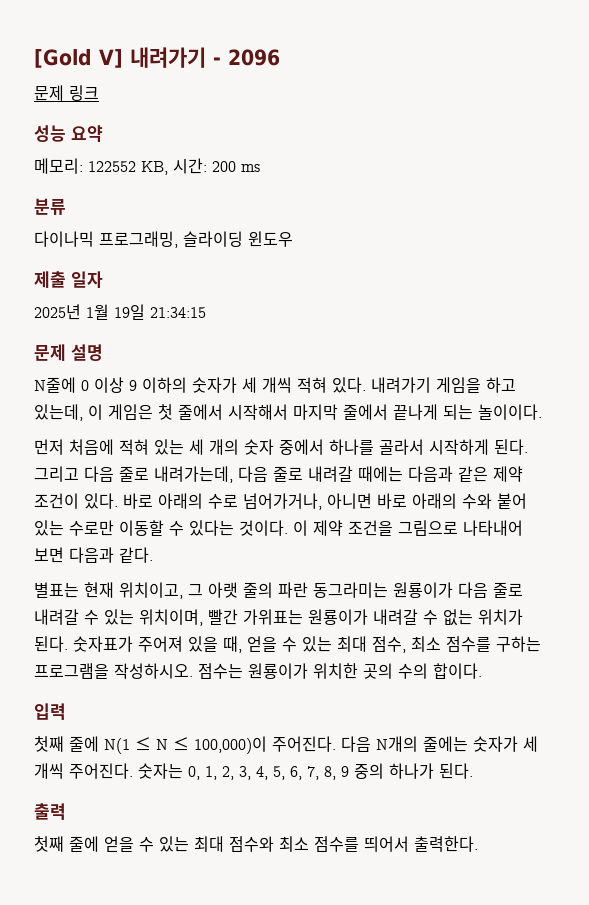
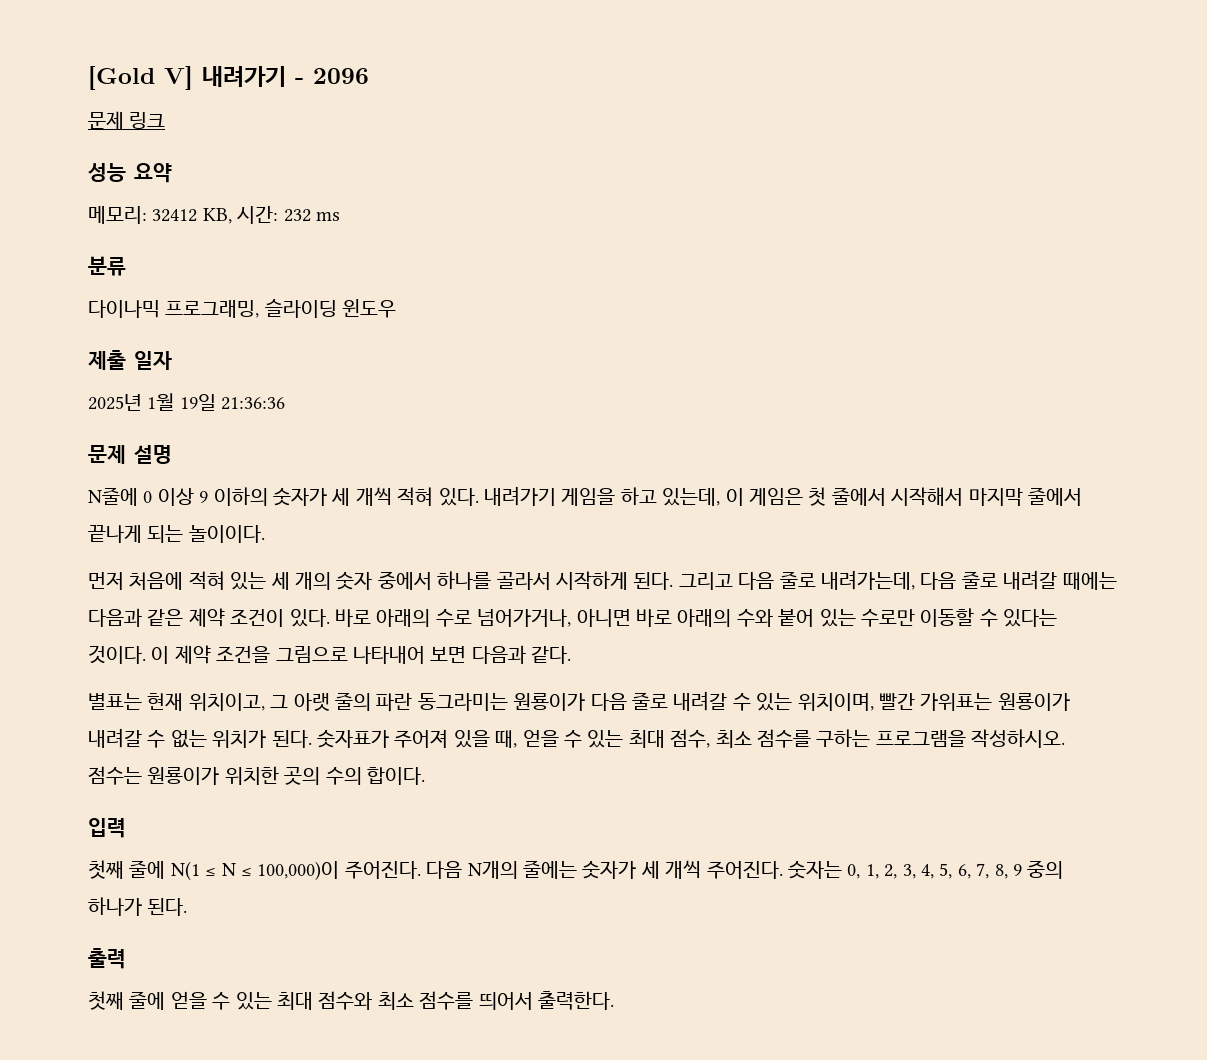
[88,161,136,172] 122552 -> [152,209,198,222] 32412
[212,161,236,172] 200 -> [283,209,311,222] 232
[150,307,206,318] 21:34:15 -> [221,397,286,410] 21:36:36

